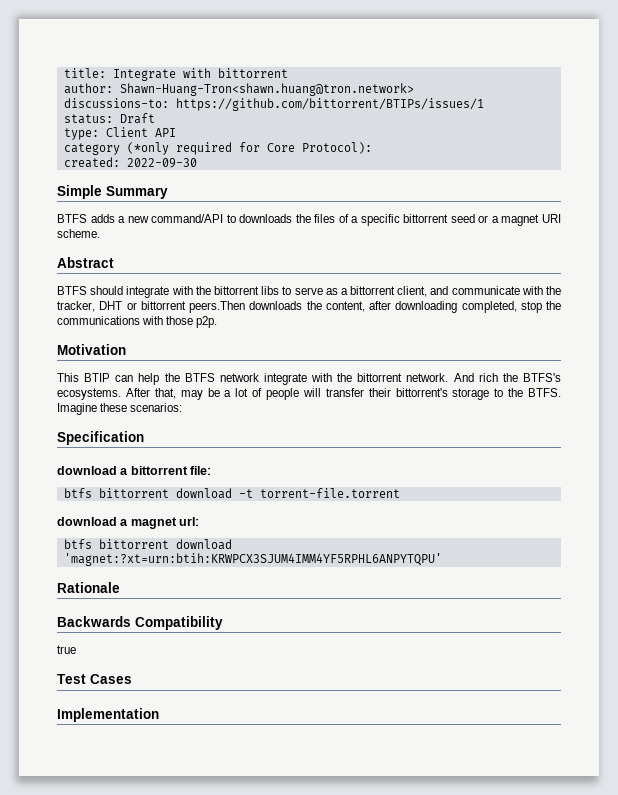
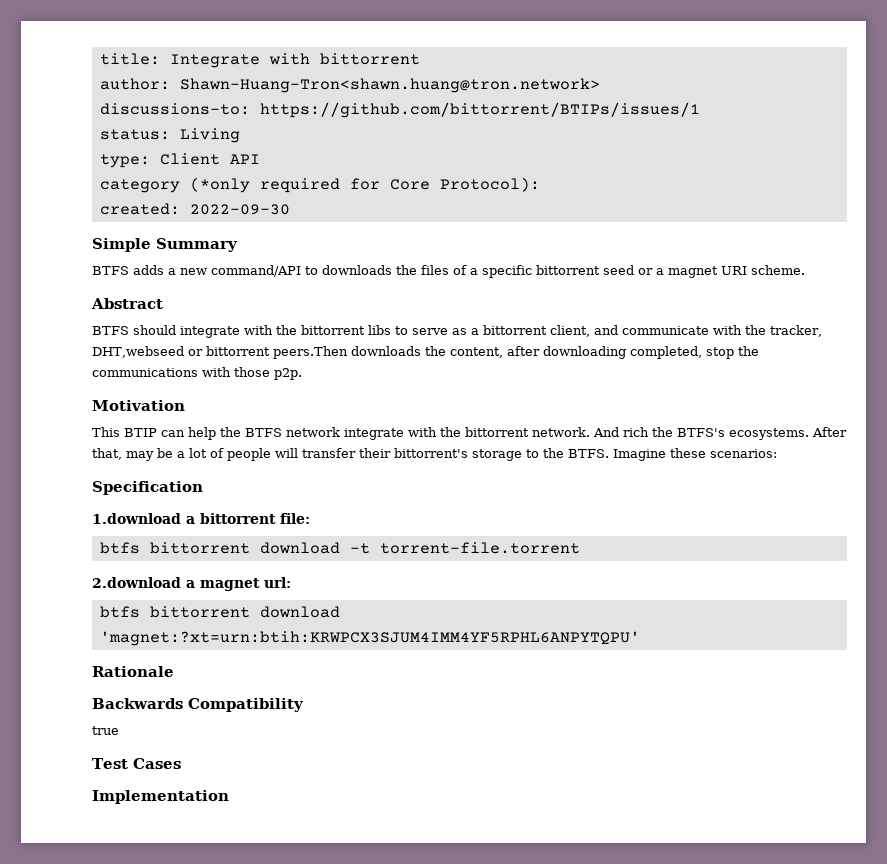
[119,113,155,124] Draft -> [179,128,240,143] Living
[99,301,123,310] DHT -> [92,346,184,358] DHT,webseed
[57,466,117,475] download -> [92,513,181,524] 1.download
[57,517,117,526] download -> [92,577,181,588] 2.download

